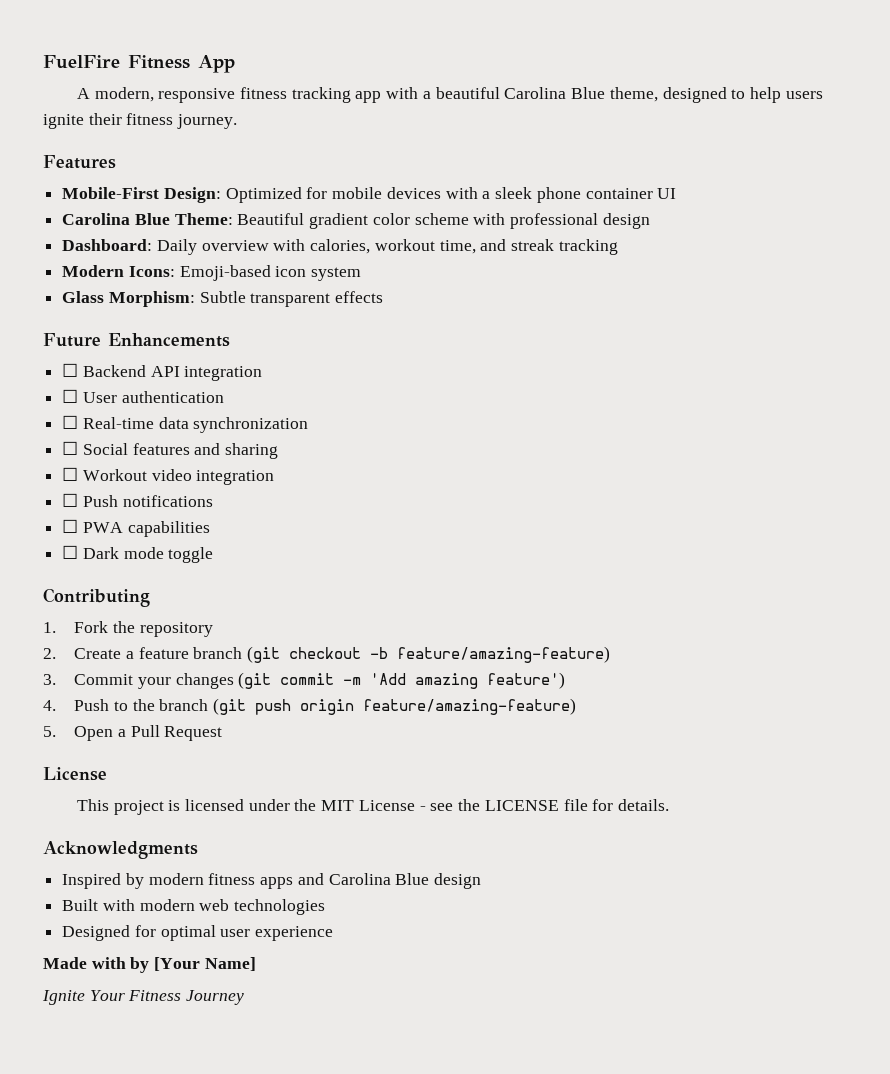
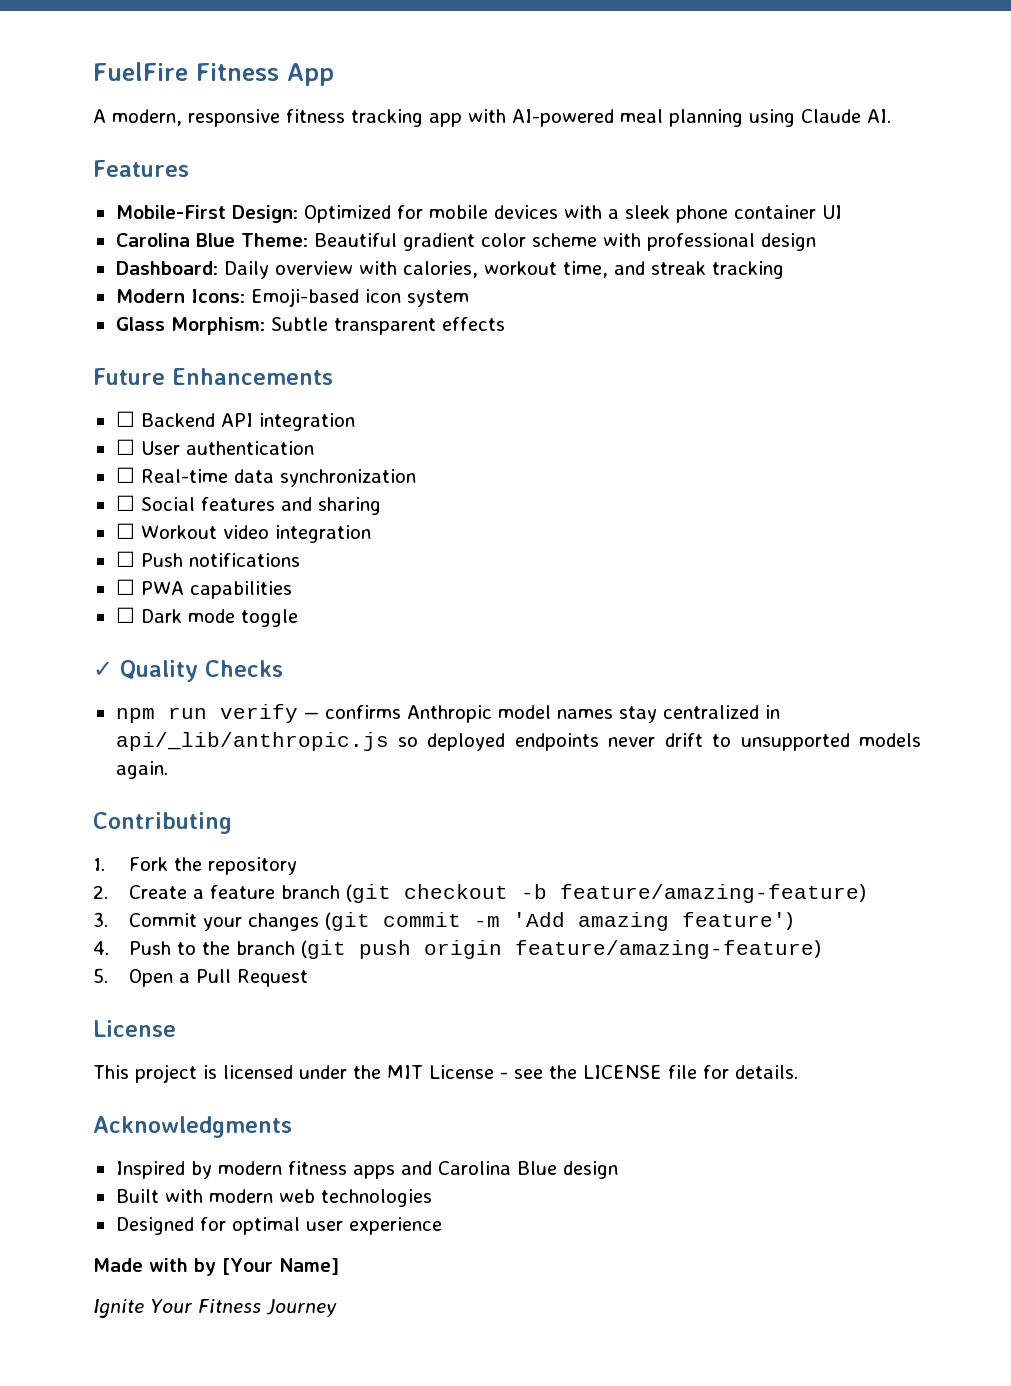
[422,87,823,103] [43,113,238,129] a beautiful Carolina Blue theme, designed to help users ignite their fitness journey. -> [512,109,891,127] AI-powered meal planning using Claude AI.
(214, 555) none -> [93,660,283,682] [115,704,780,723] [115,732,921,751] [115,761,168,779] // ✓ Quality Checks // npm run verify — confirms Anthropic model names stay centralized in api/_lib/anthropic.js so deployed endpoints never drift to unsupported models again.

